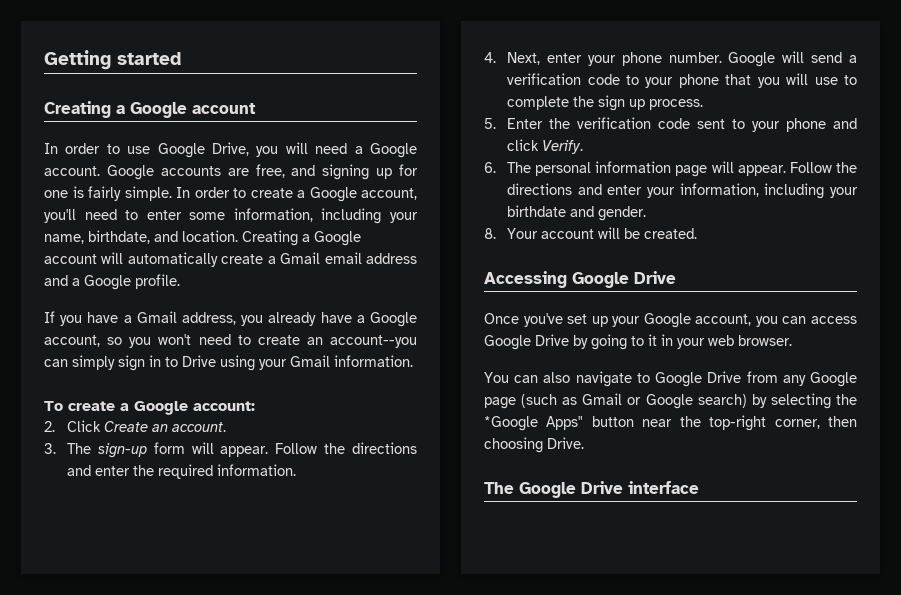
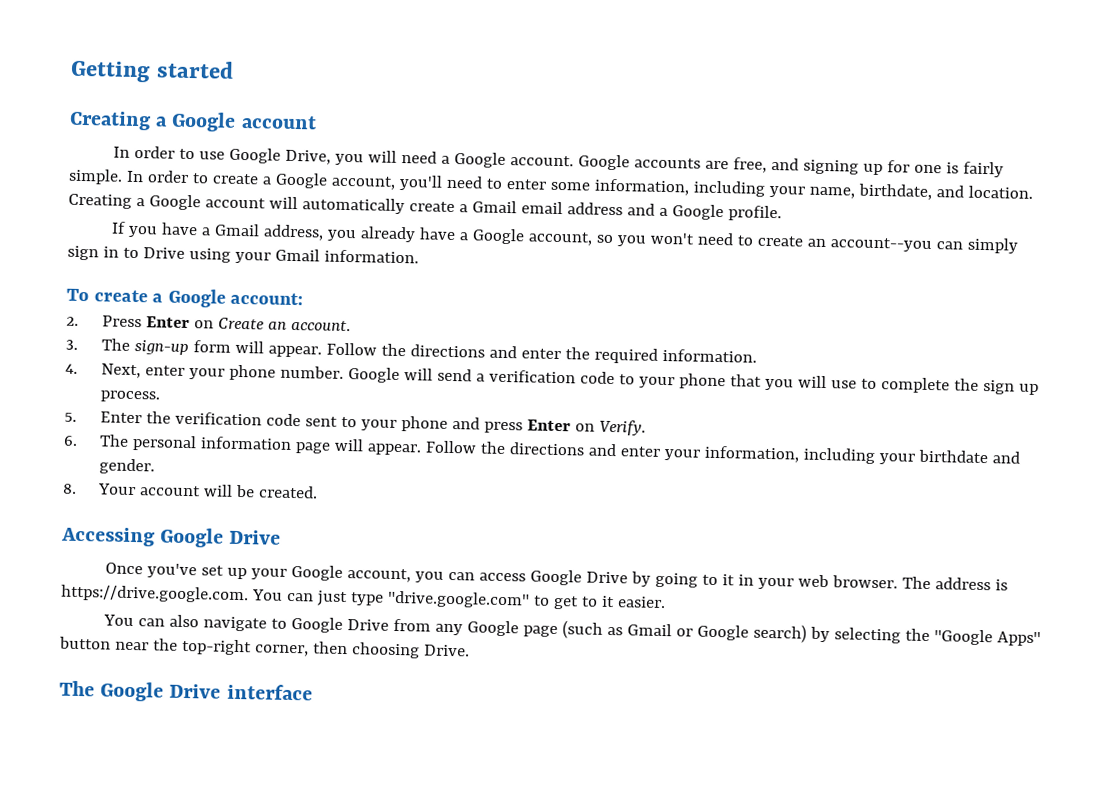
[67,420,102,432] Click -> [102,315,215,329] Press Enter on
[507,139,540,151] click -> [484,419,596,434] press Enter on
(792, 340) none -> [902,576,1009,591] [61,584,666,610] The address is https://drive.google.com. You can just type "drive.google.com" to get to it easier.
[484,416,538,431] *Google -> [934,629,994,646] "Google

